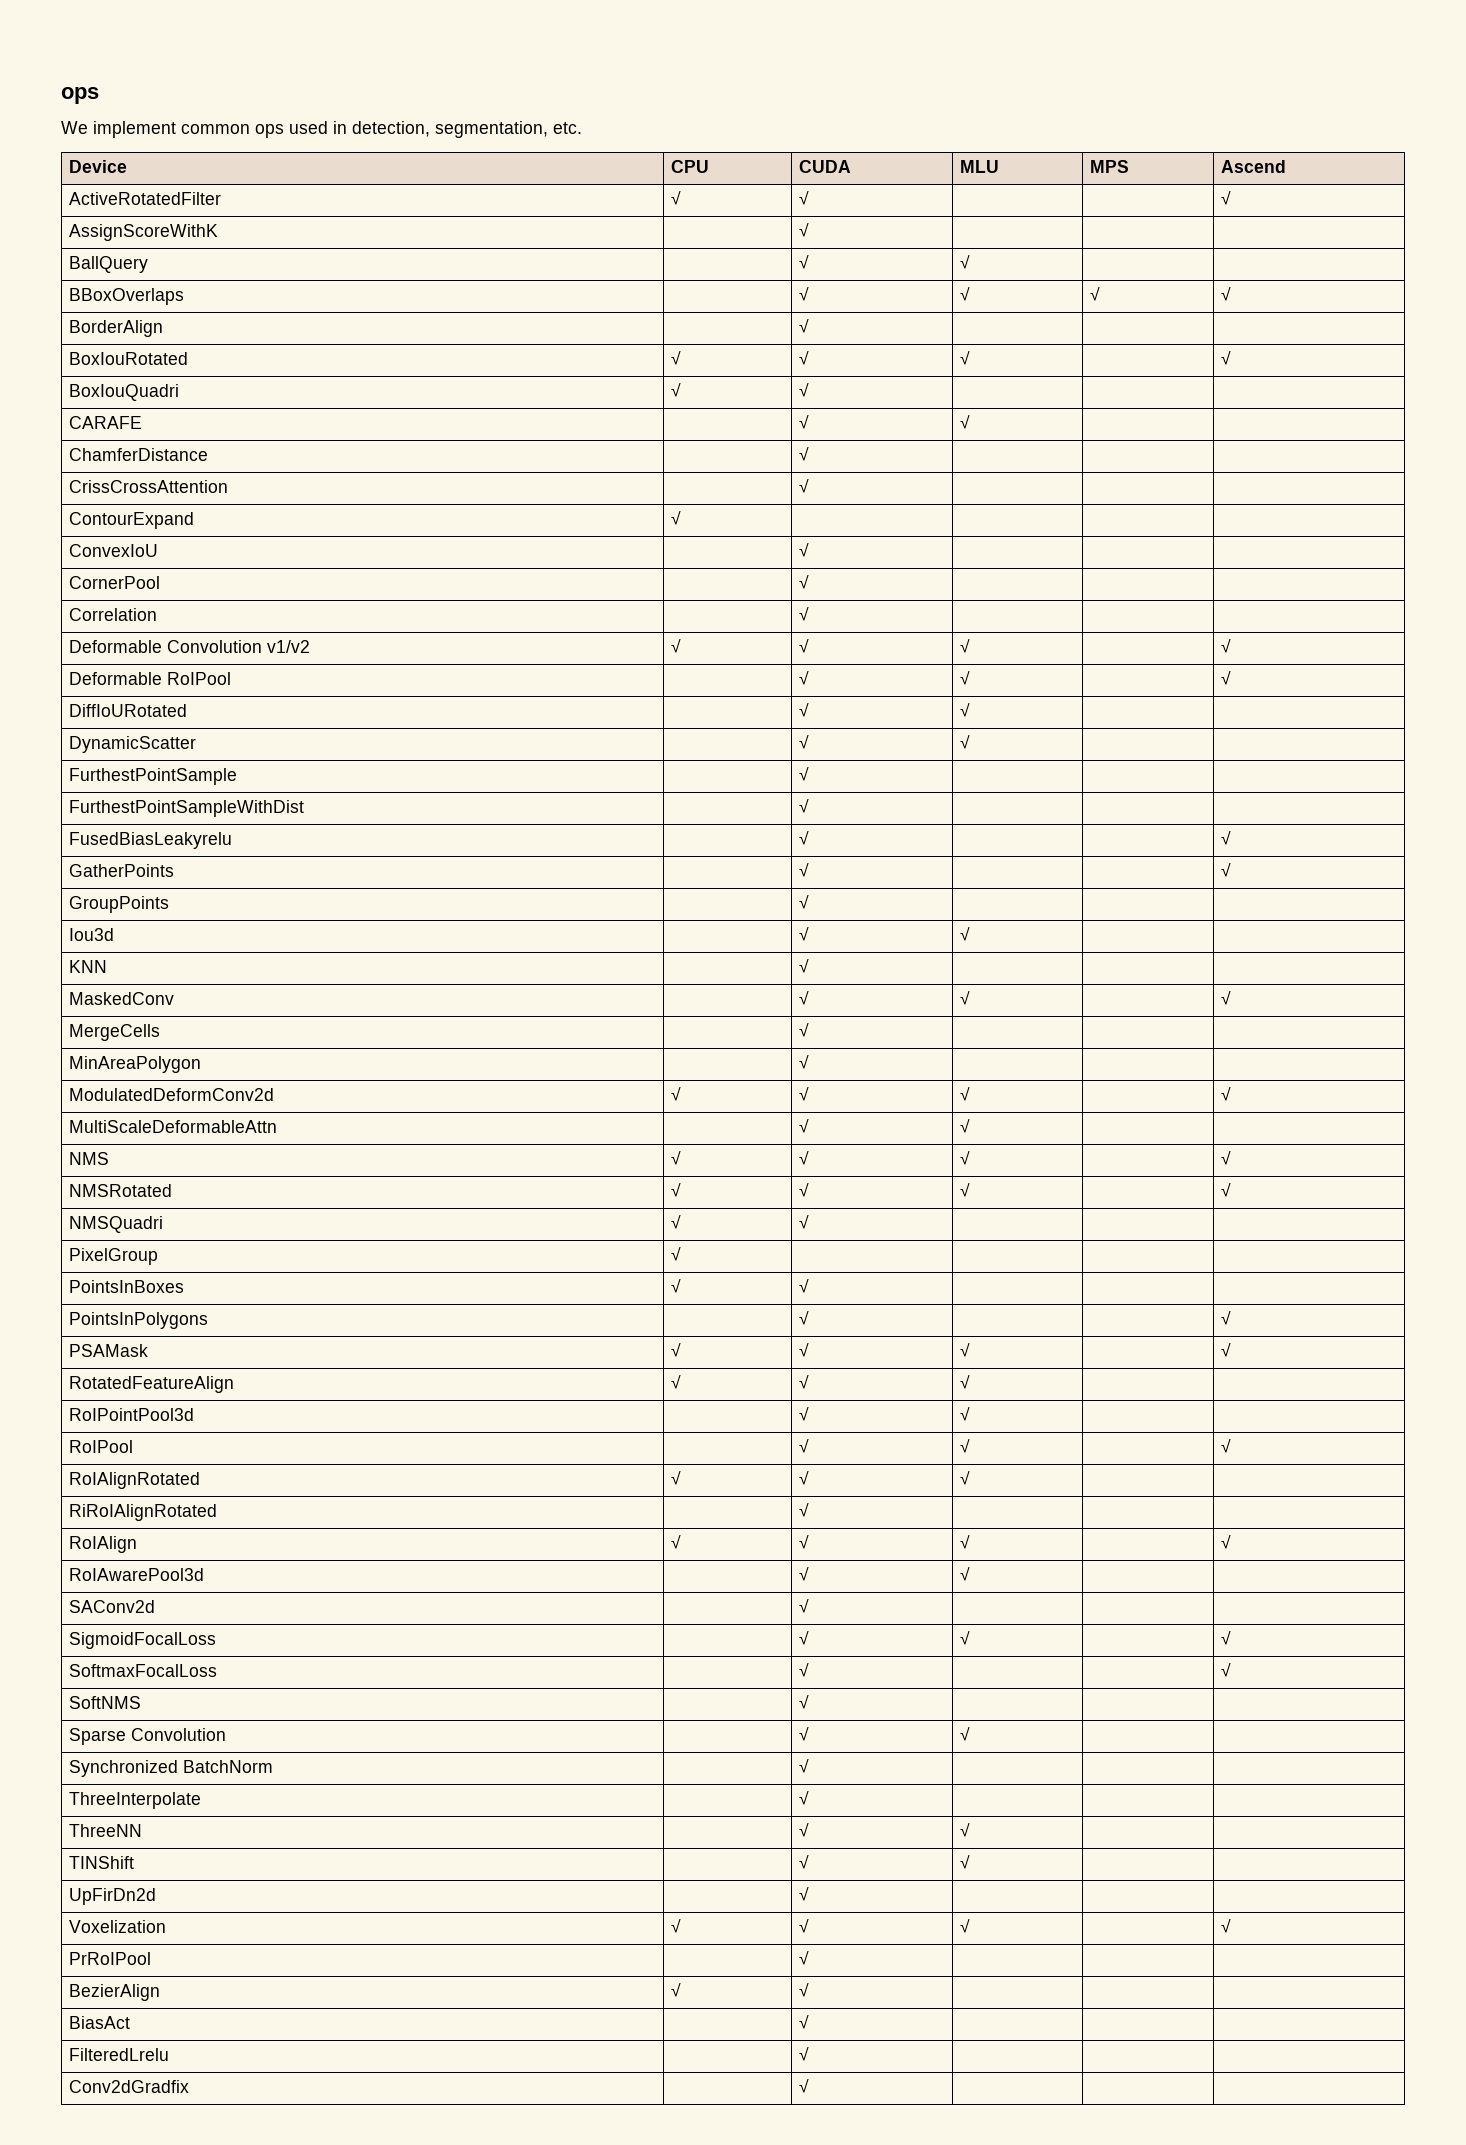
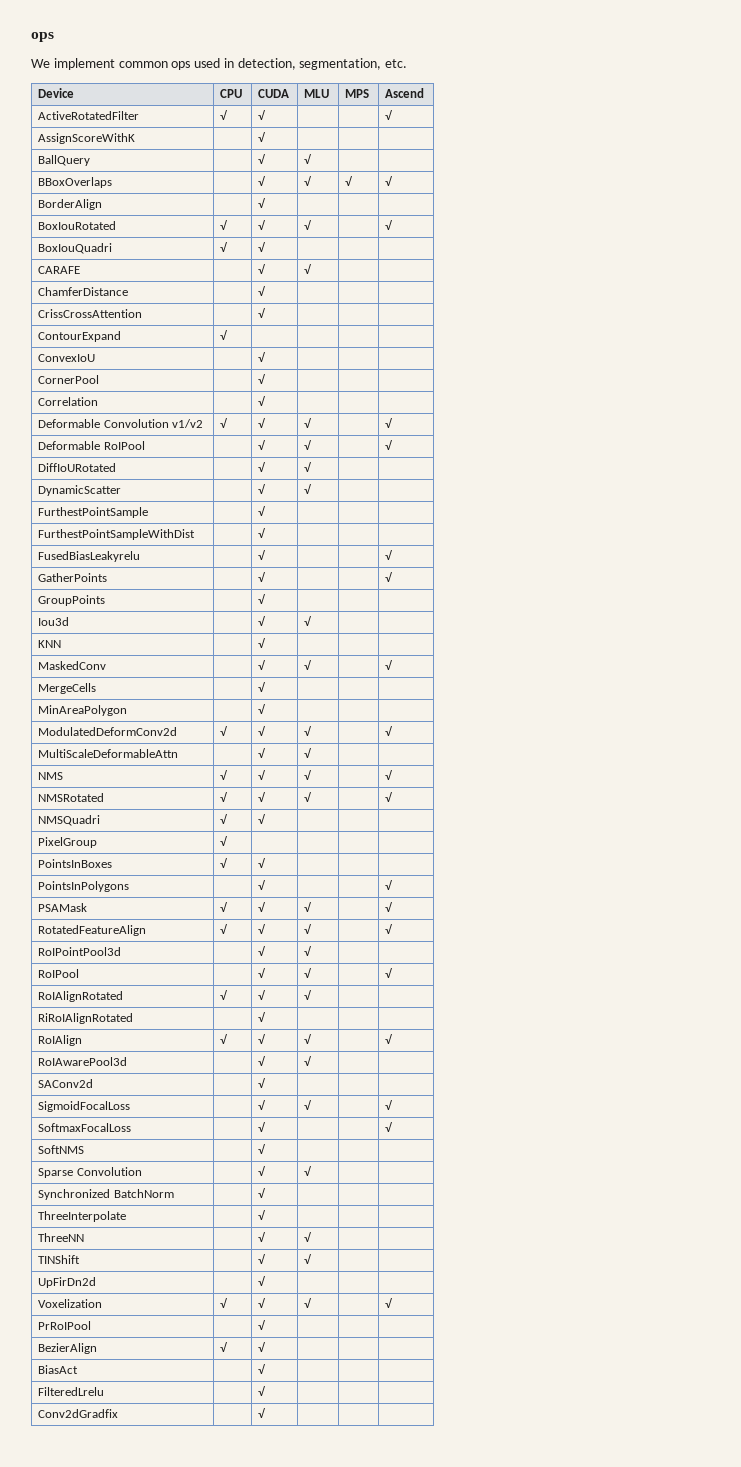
(971, 1382) none -> [385,924,393,934] √

